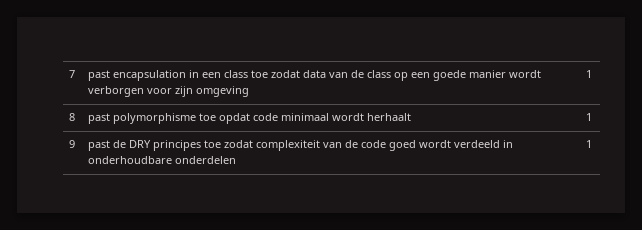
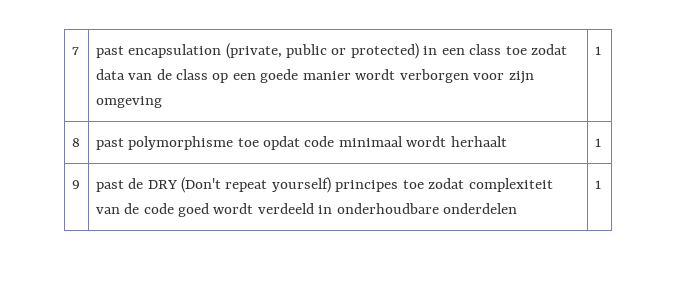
(187, 75) none -> [225,43,419,59] (private, public or protected)
(152, 144) none -> [180,177,331,193] (Don't repeat yourself)

